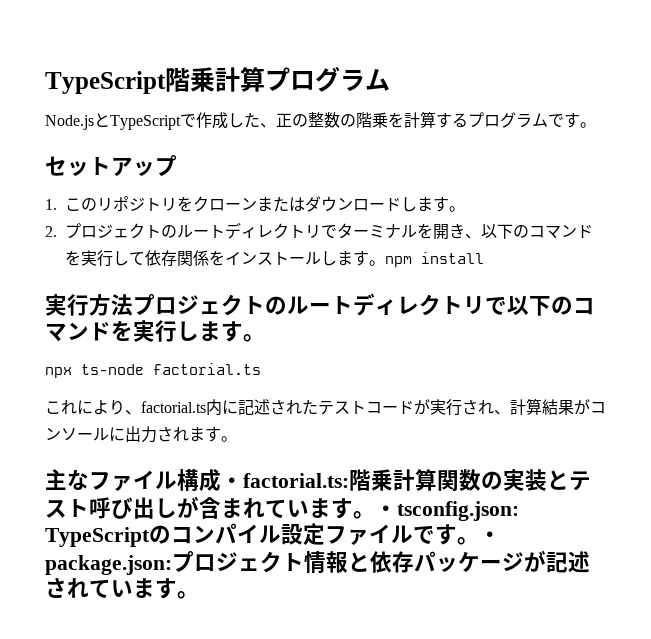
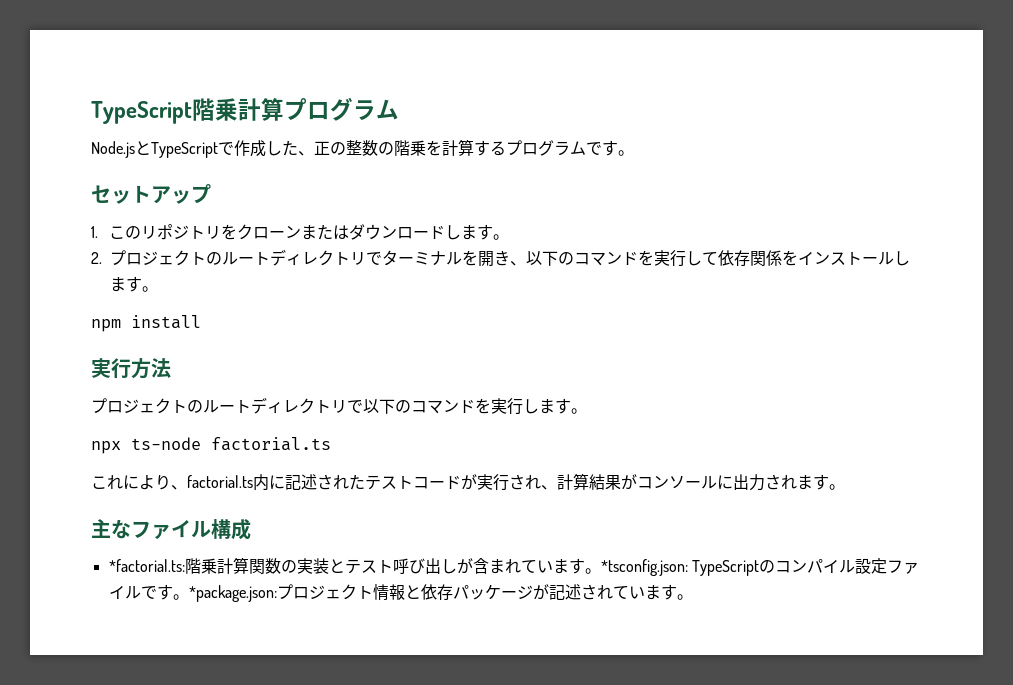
(386, 263) none -> (158, 289) //
(133, 305) none -> (171, 368) //
[221,473,349,488] ・factorial.ts: -> [108,559,185,572] // *factorial.ts:
[375,501,519,521] ・tsconfig.json: -> [600,559,688,576] *tsconfig.json:
[479,531,501,542] [45,555,172,575] ・package.json: -> [188,585,277,602] *package.json:

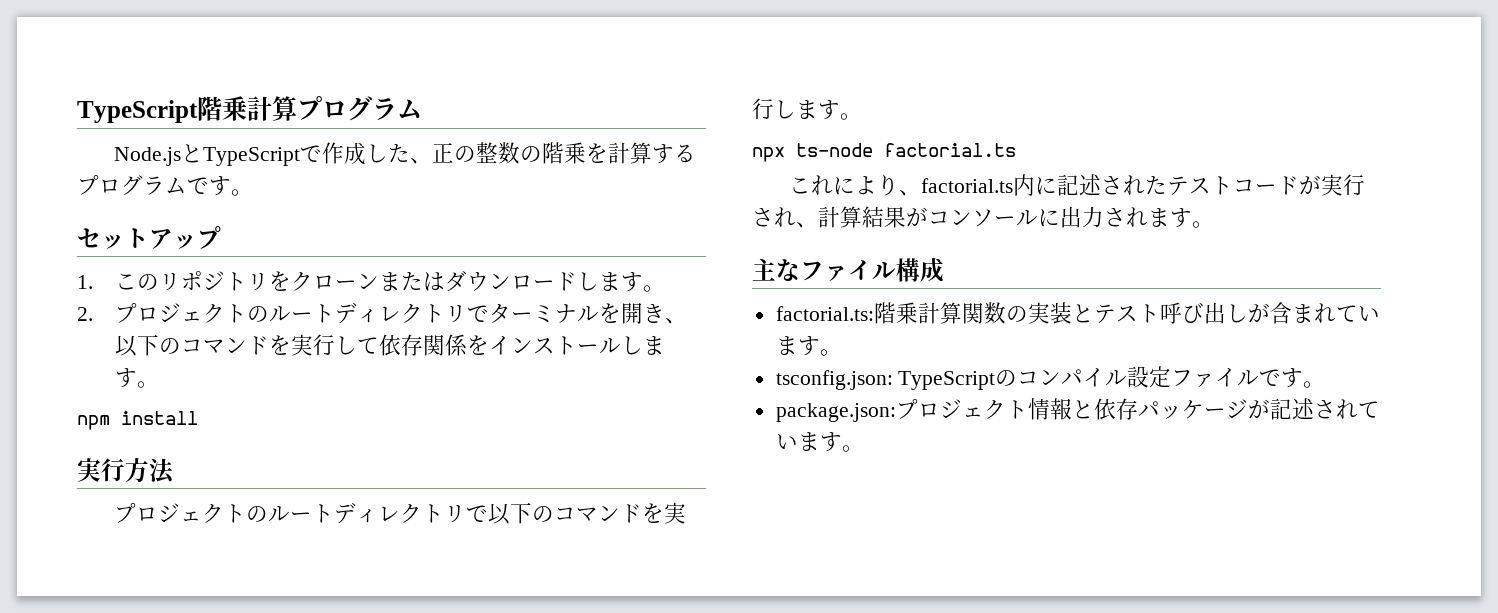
[108,559,185,572] *factorial.ts: -> [775,306,874,321] factorial.ts:
[600,559,688,576] *tsconfig.json: -> [775,370,893,390] // tsconfig.json:
[188,585,277,602] *package.json: -> [775,403,896,422] // package.json:

